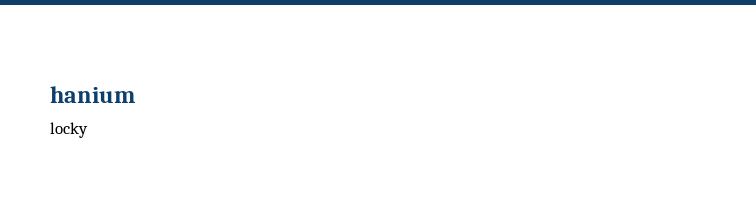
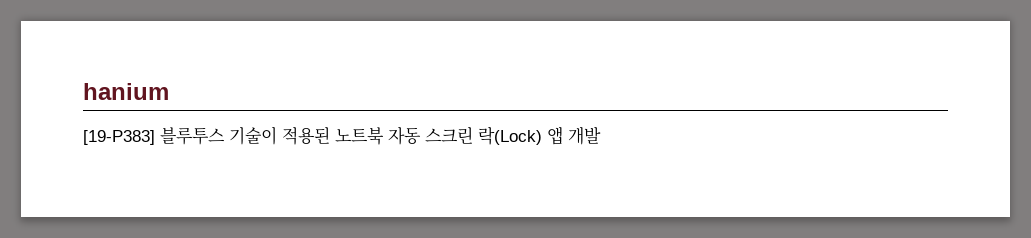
[50,122,88,138] locky -> [83,126,601,145] [19-P383] 블루투스 기술이 적용된 노트북 자동 스크린 락(Lock) 앱 개발

